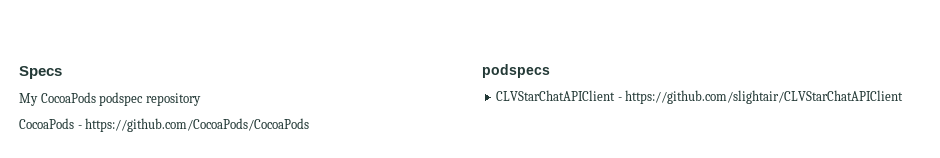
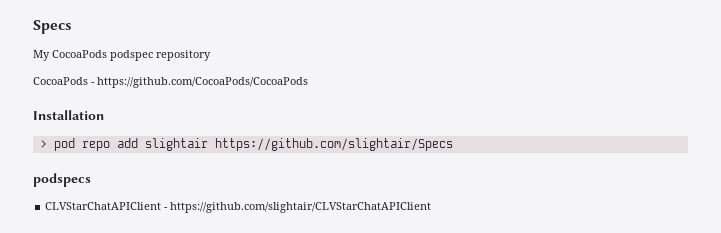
(310, 125) none -> [33,110,104,120] [39,138,453,151] // Installation // > pod repo add slightair https://github.com/slightair/Specs

